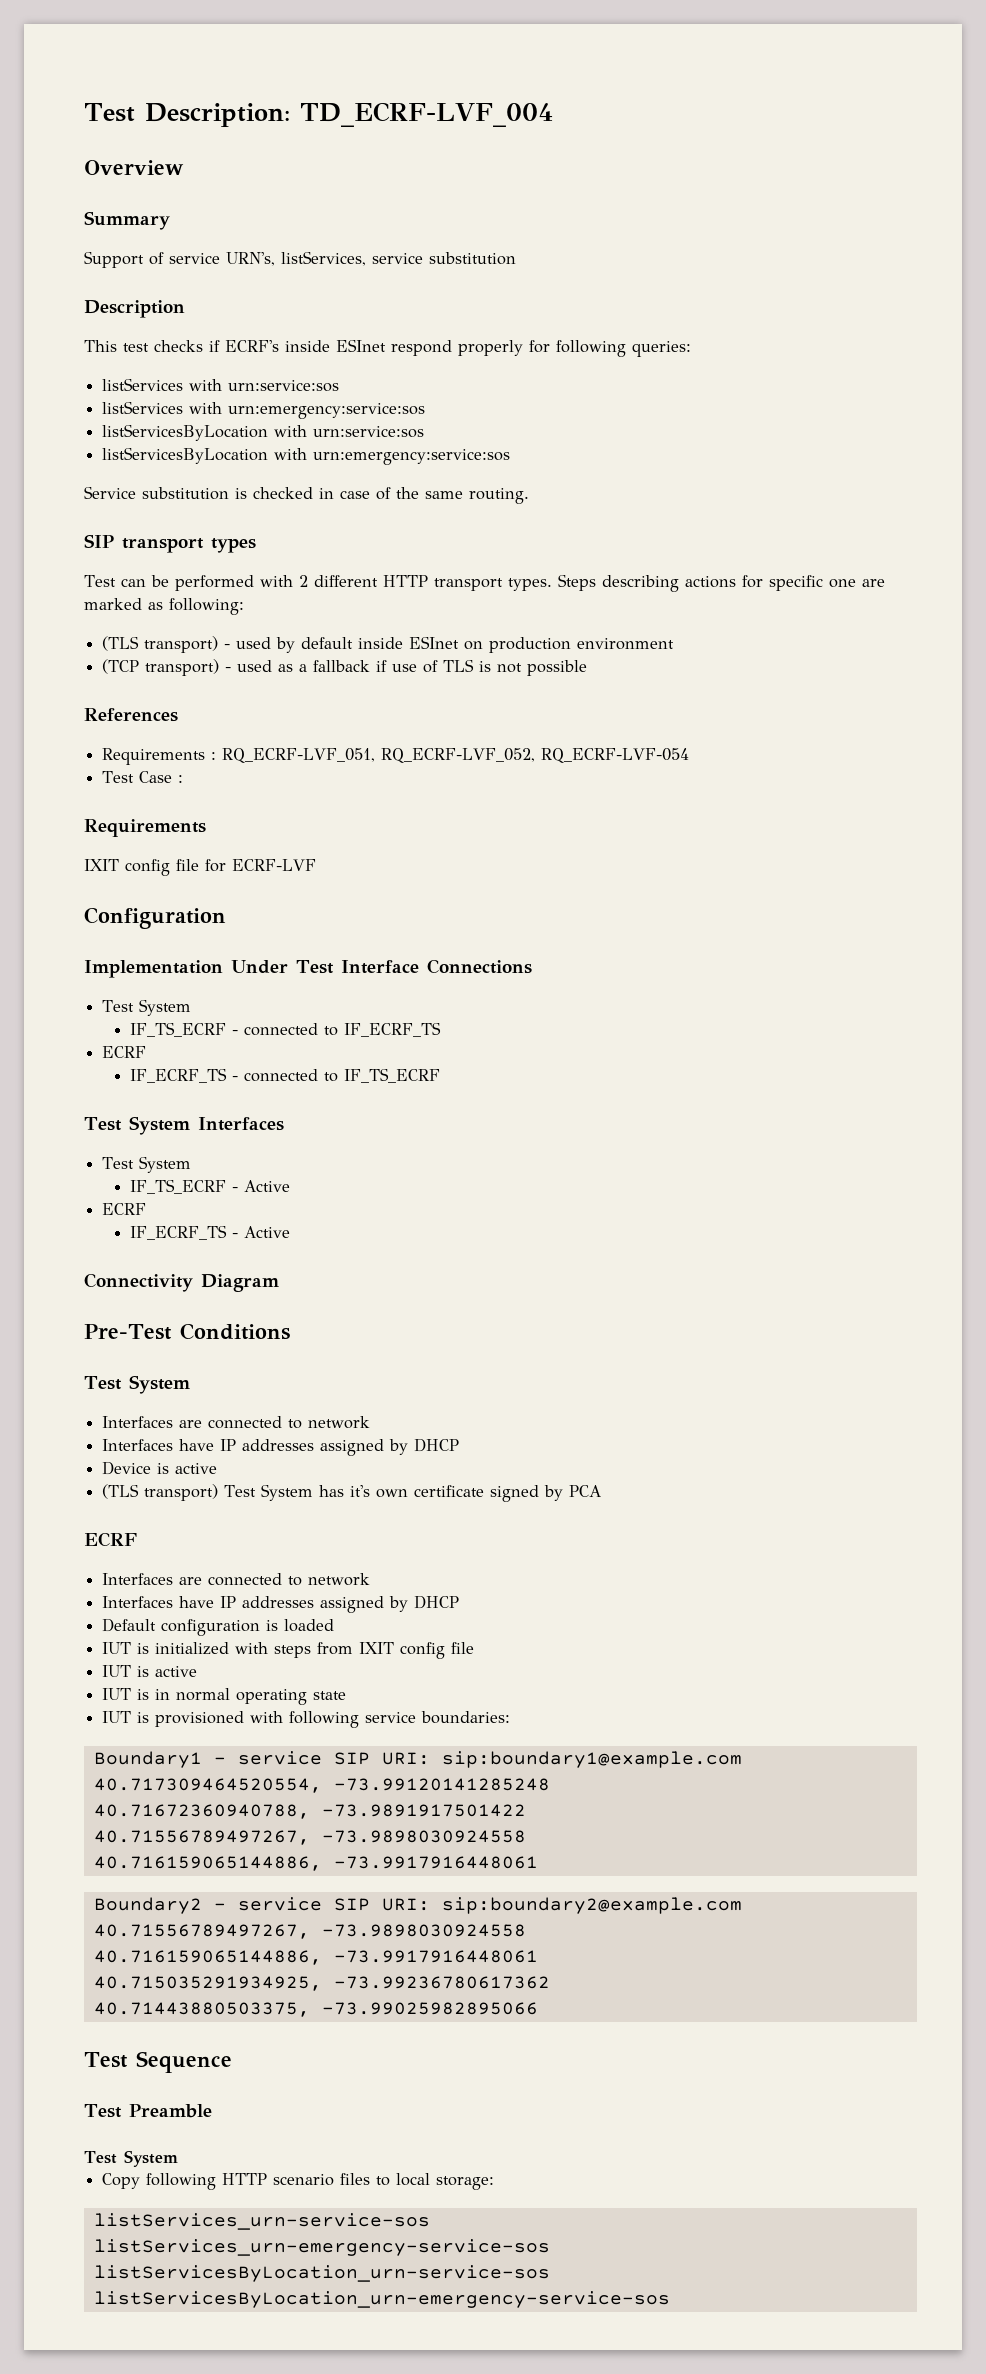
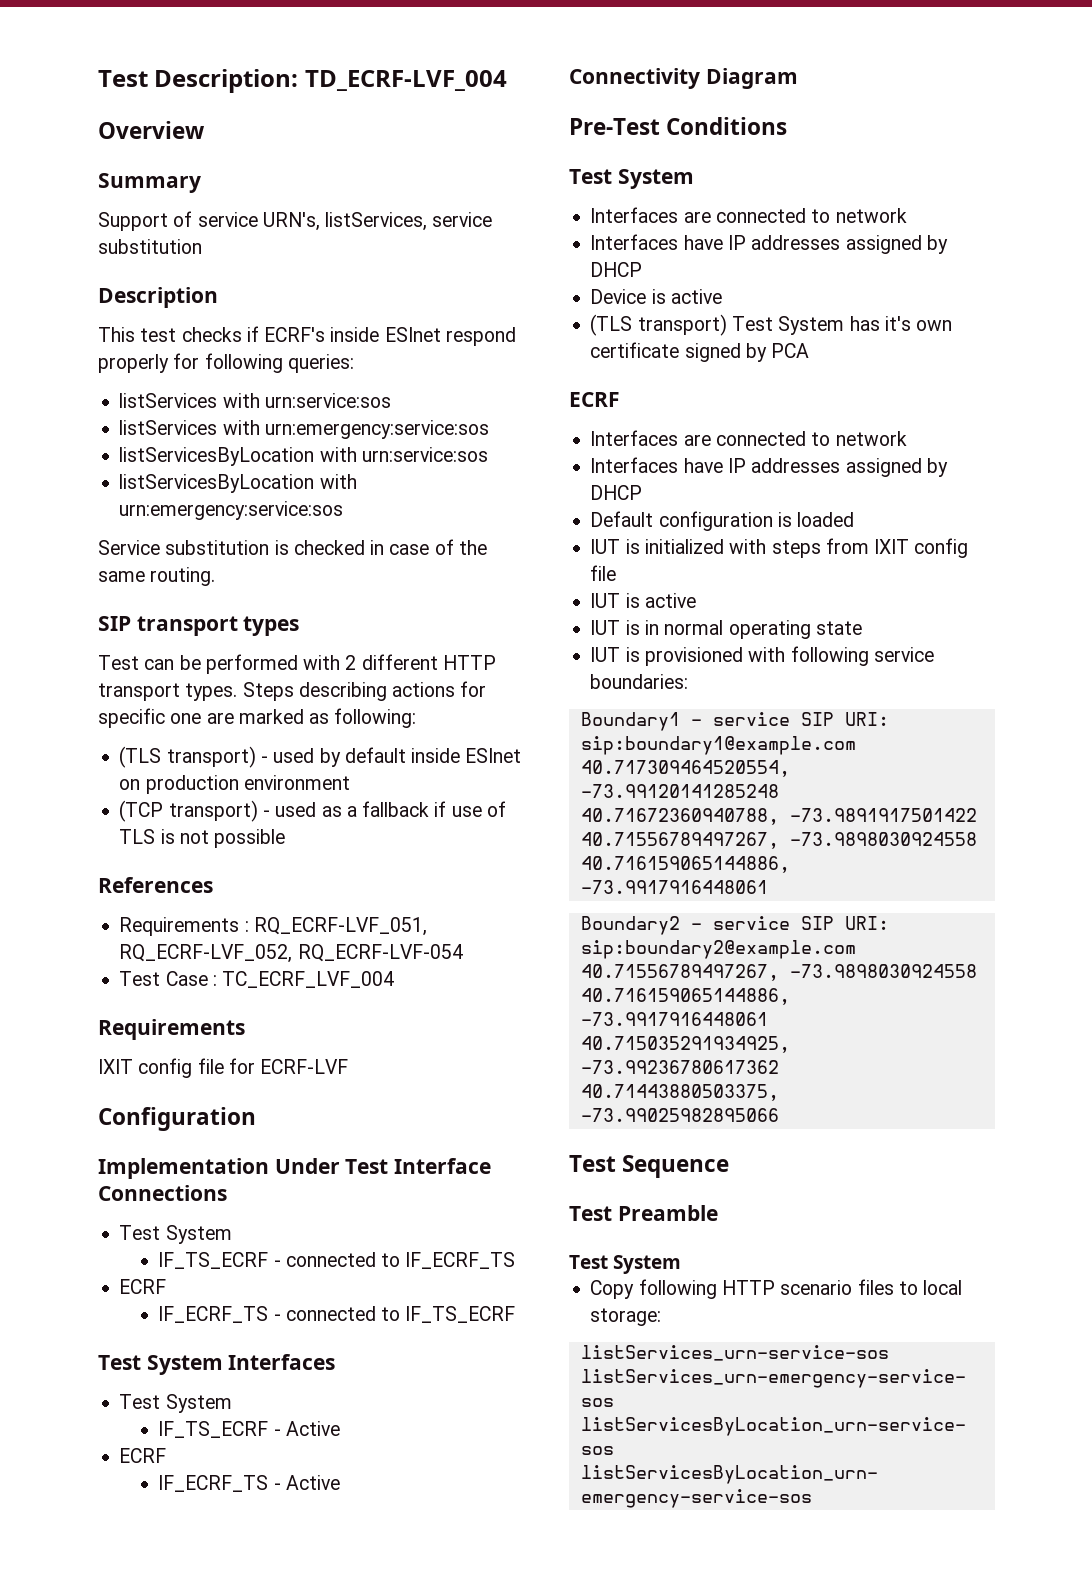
(184, 779) none -> [222,971,395,988] TC_ECRF_LVF_004

